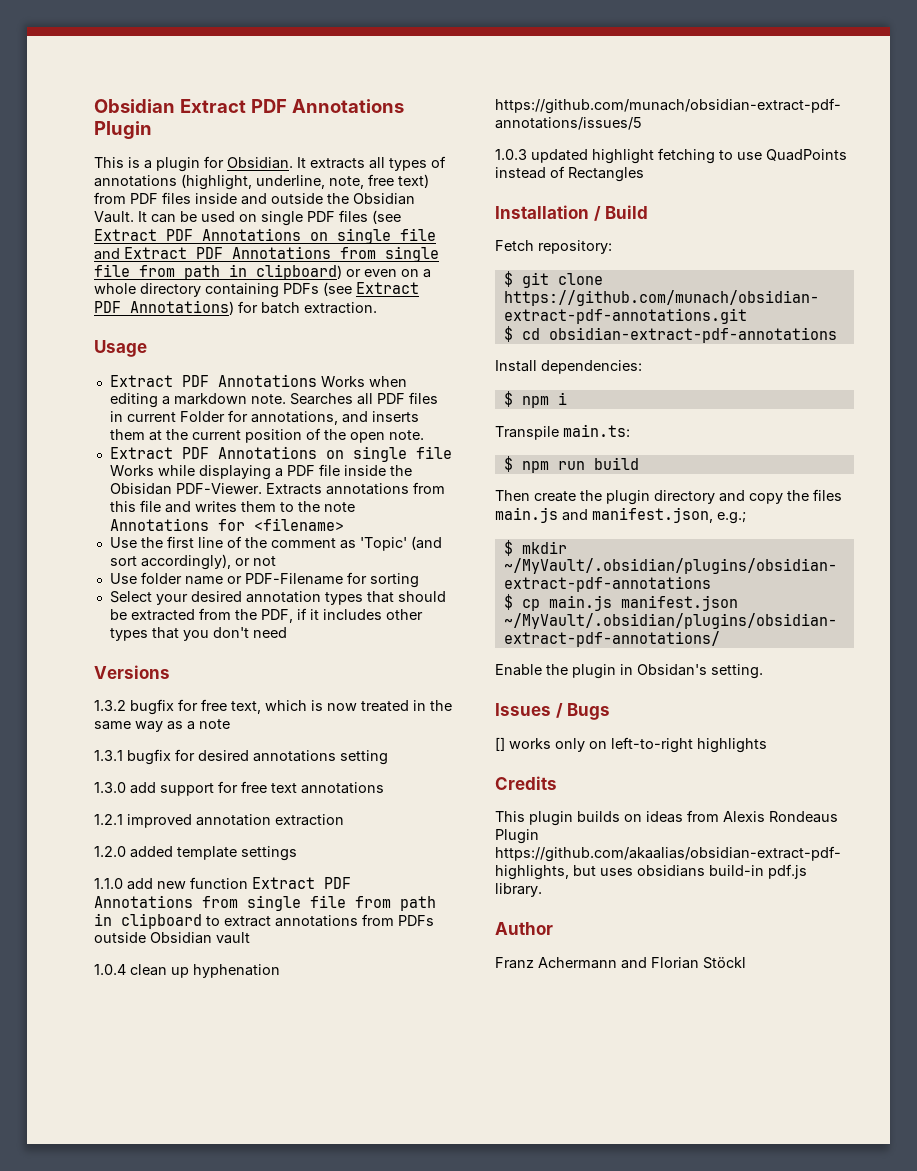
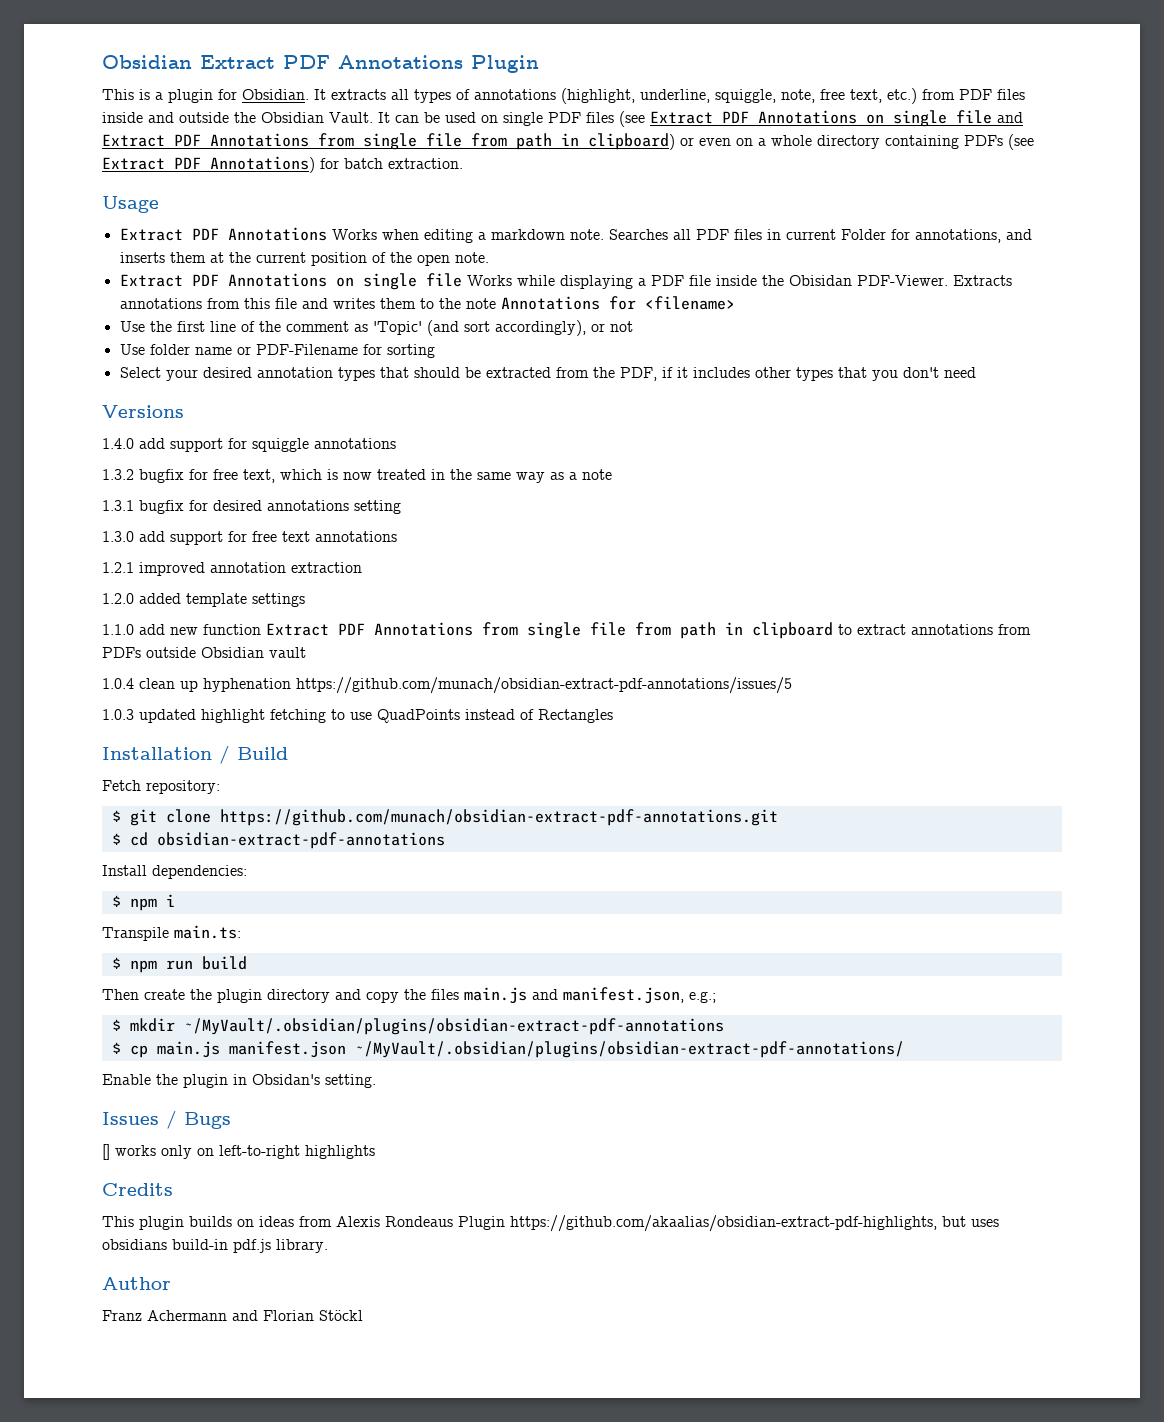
(325, 182) none -> [715,89,776,103] squiggle,
[398,174,429,188] text) -> [850,88,917,104] text, etc.)
(170, 672) none -> [102,438,396,452] // 1.4.0 add support for squiggle annotations

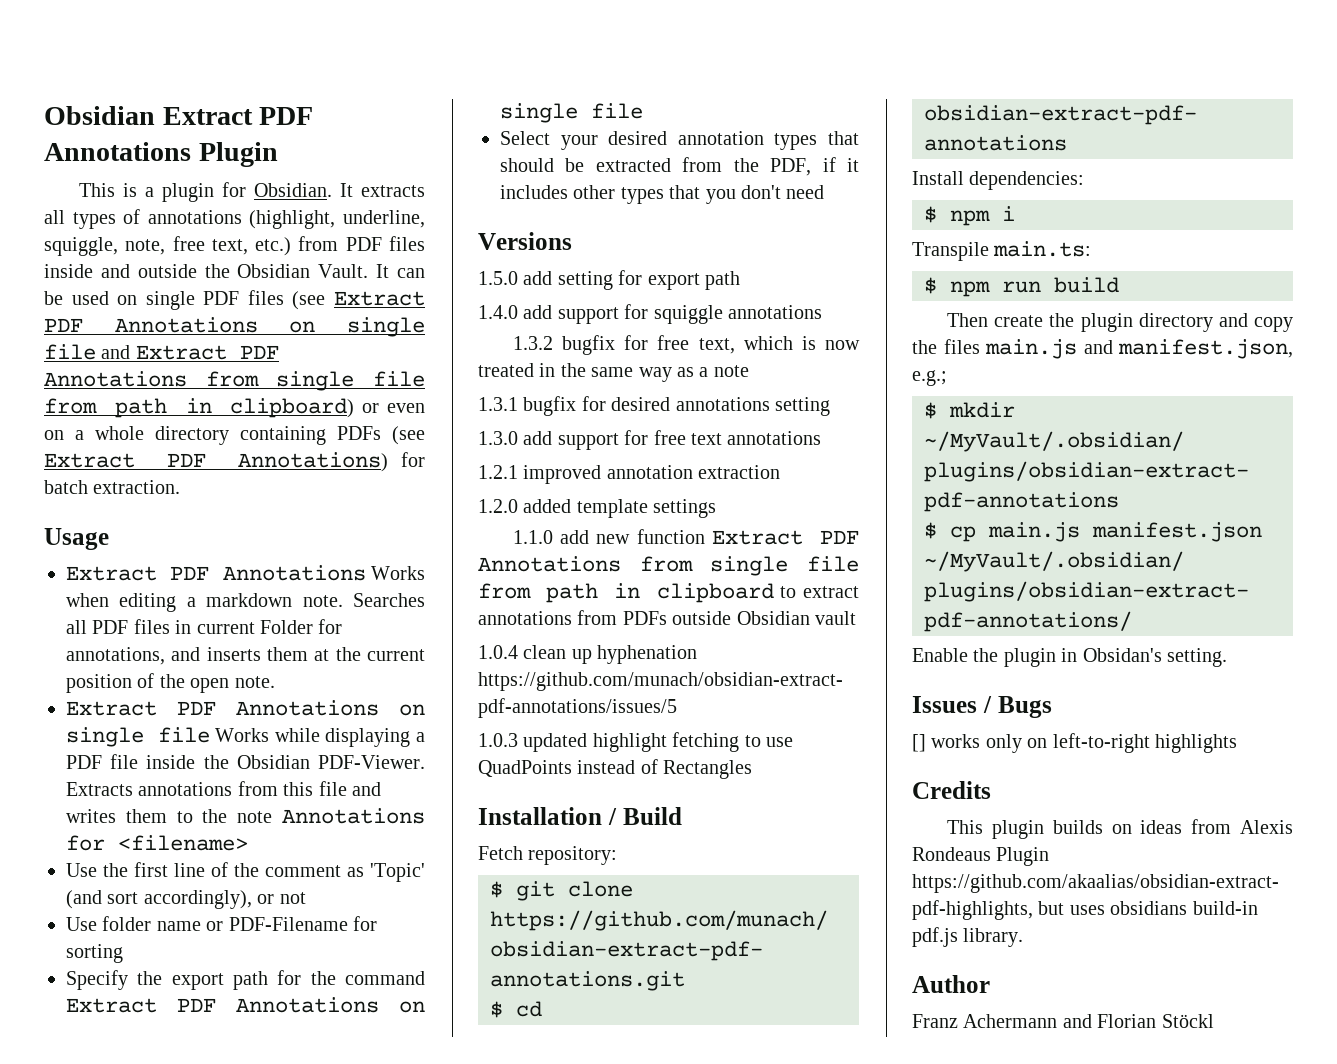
[788,275,852,286] Obisidan -> [236,755,310,769] Obsidian
(435, 351) none -> [66,970,425,990] [66,997,425,1013] [500,103,643,123] // Specify the export path for the command Extract PDF Annotations on single file
(184, 411) none -> [478,270,740,290] // 1.5.0 add setting for export path

